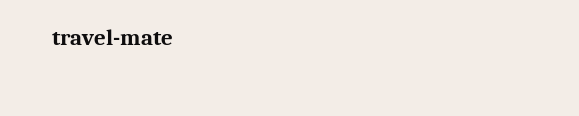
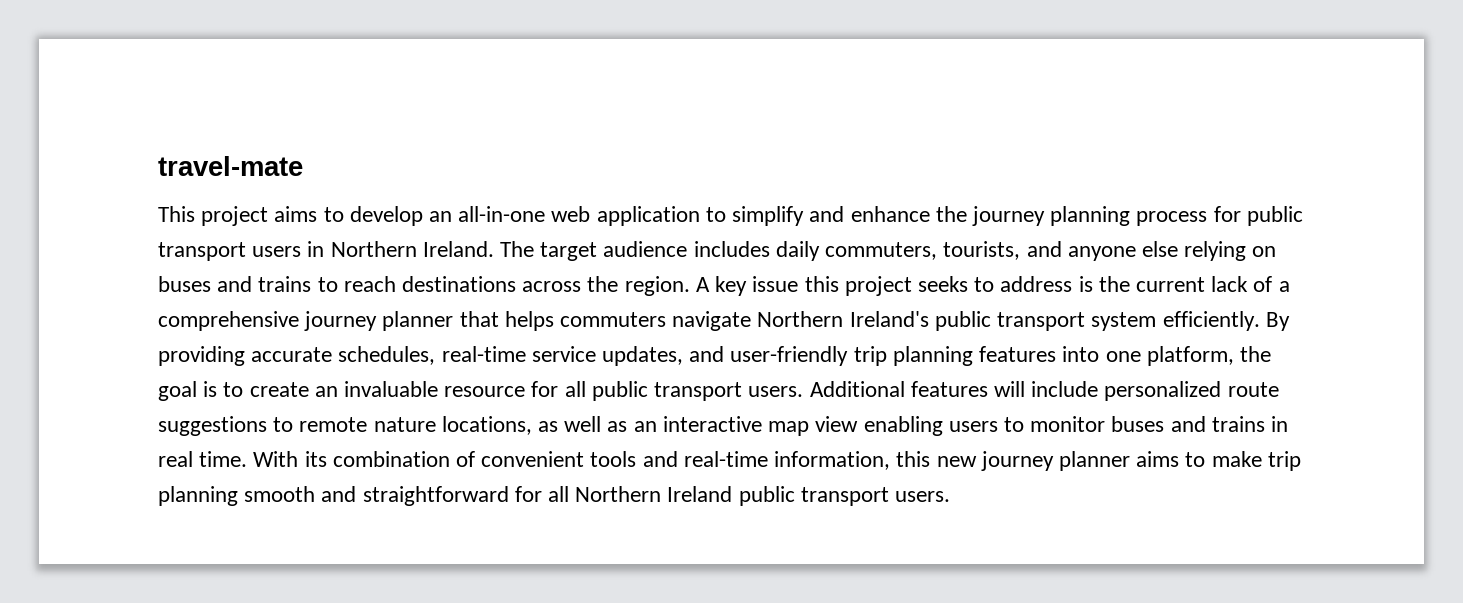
(173, 37) none -> [158,206,1303,226] [158,241,1277,261] [158,276,1290,296] [158,311,1290,331] [158,346,1271,366] [158,381,1279,401] [158,416,1288,436] [158,451,1301,471] [158,486,951,506] // This project aims to develop an all-in-one web application to simplify and enhance the journey planning process for public transport users in Northern Ireland. The target audience includes daily commuters, tourists, and anyone else relying on buses and trains to reach destinations across the region. A key issue this project seeks to address is the current lack of a comprehensive journey planner that helps commuters navigate Northern Ireland's public transport system efficiently. By providing accurate schedules, real-time service updates, and user-friendly trip planning features into one platform, the goal is to create an invaluable resource for all public transport users. Additional features will include personalized route suggestions to remote nature locations, as well as an interactive map view enabling users to monitor buses and trains in real time. With its combination of convenient tools and real-time information, this new journey planner aims to make trip planning smooth and straightforward for all Northern Ireland public transport users.

